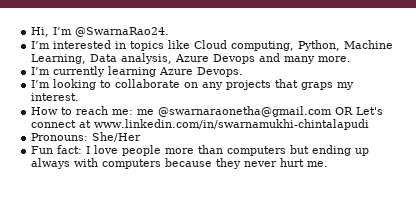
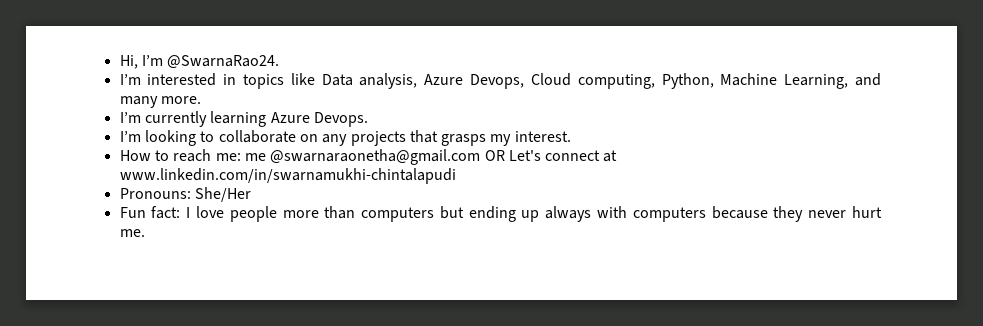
(191, 44) none -> [321,73,525,89] Data analysis, Azure Devops,
[90,53,256,64] Data analysis, Azure Devops -> (849, 81) none
[301,82,334,90] graps -> [441,134,487,146] grasps

